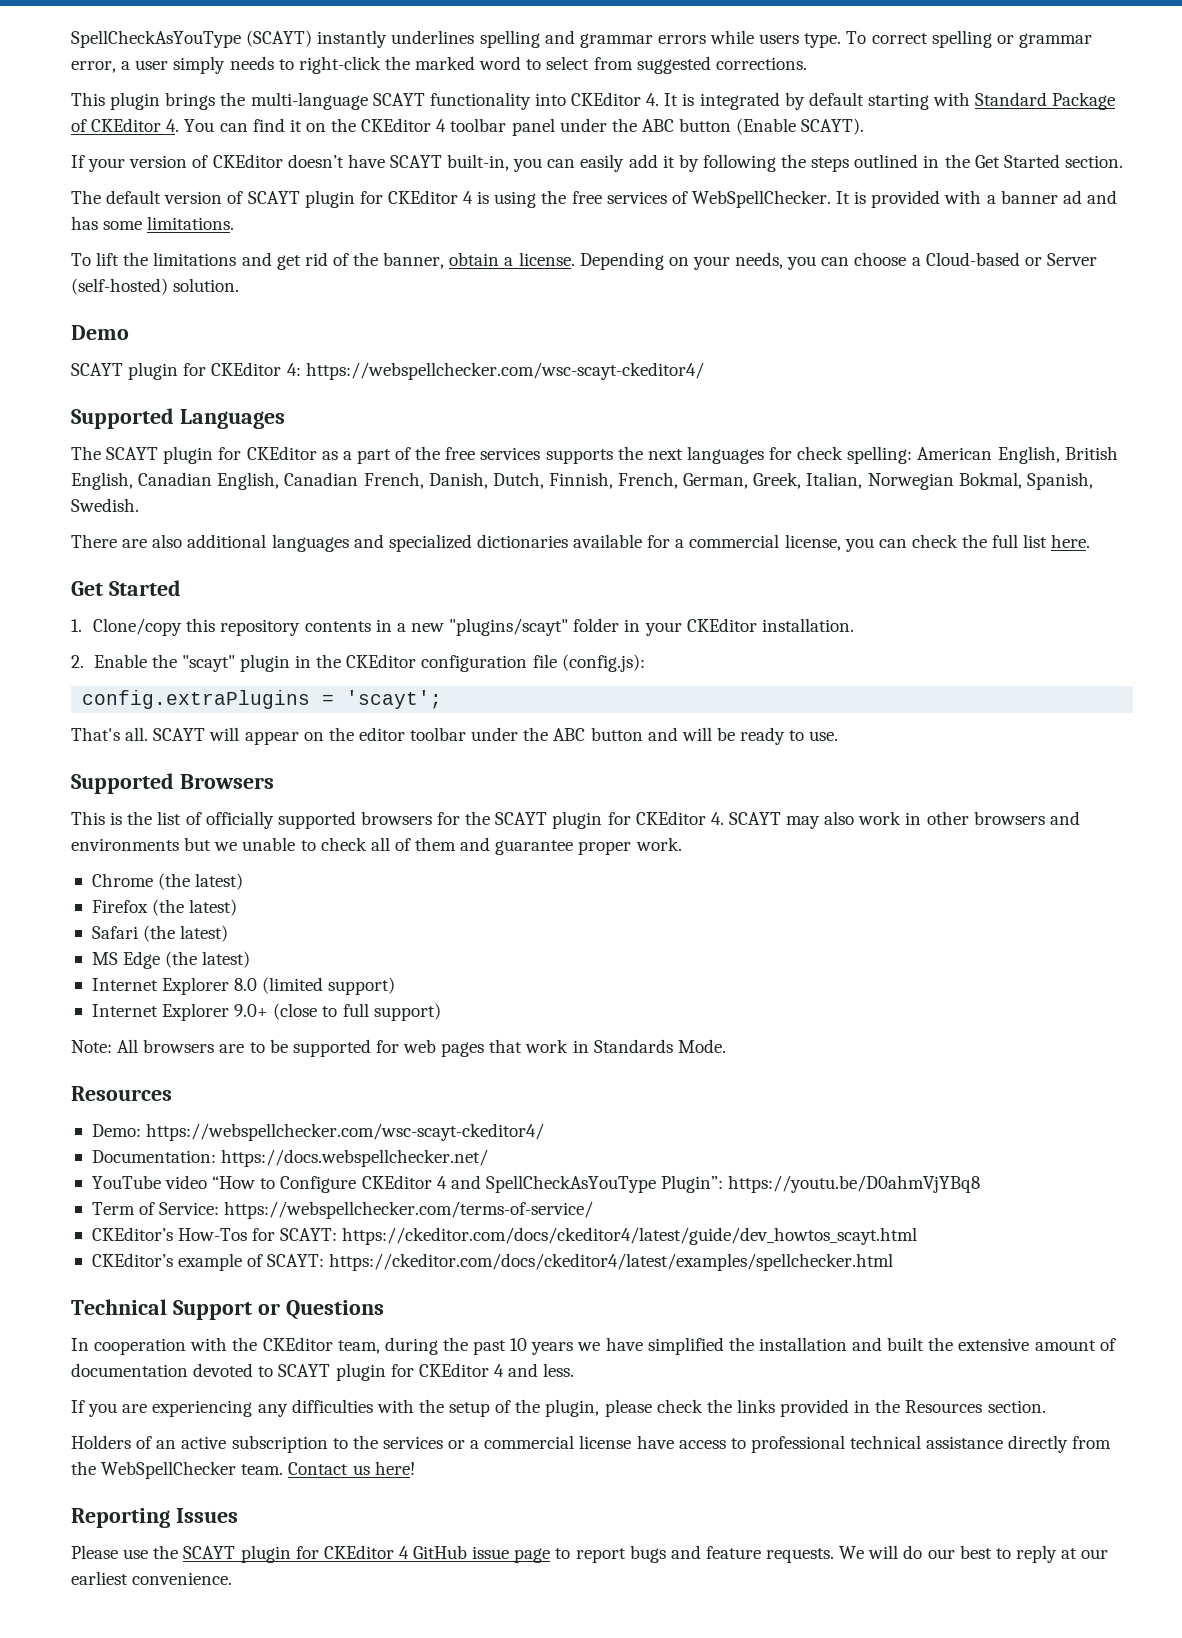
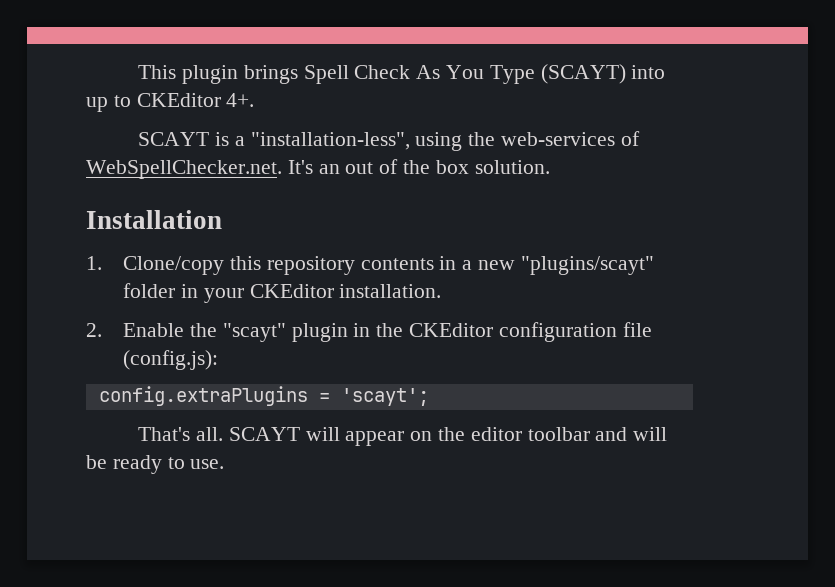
[71,30,1092,48] [71,56,807,74] [71,92,1116,110] [71,118,865,136] [71,154,1123,172] [71,190,1117,208] [71,216,235,230] [71,252,1097,270] [71,278,240,295] [71,325,129,340] [71,362,704,380] [71,408,285,429] [71,446,1118,464] [71,472,1093,490] [71,498,139,512] [71,534,1091,552] [71,580,181,596] SpellCheckAsYouType (SCAYT) instantly underlines spelling and grammar errors while users type. To correct spelling or grammar error, a user simply needs to right-click the marked word to select from suggested corrections. // This plugin brings the multi-language SCAYT functionality into CKEditor 4. It is integrated by default starting with Standard Package of CKEditor 4. You can find it on the CKEditor 4 toolbar panel under the ABC button (Enable SCAYT). // If your version of CKEditor doesn’t have SCAYT built-in, you can easily add it by following the steps outlined in the Get Started section. // The default version of SCAYT plugin for CKEditor 4 is using the free services of WebSpellChecker. It is provided with a banner ad and has some limitations. // To lift the limitations and get rid of the banner, obtain a license. Depending on your needs, you can choose a Cloud-based or Server (self-hosted) solution. // Demo // SCAYT plugin for CKEditor 4: https://webspellchecker.com/wsc-scayt-ckeditor4/ // Supported Languages // The SCAYT plugin for CKEditor as a part of the free services supports the next languages for check spelling: American English, British English, Canadian English, Canadian French, Danish, Dutch, Finnish, French, German, Greek, Italian, Norwegian Bokmal, Spanish, Swedish. // There are also additional languages and specialized dictionaries available for a commercial license, you can check the full list here. // Get Started -> [138,64,666,84] [86,93,255,112] [138,131,640,151] [86,159,550,179] [86,210,222,229] This plugin brings Spell Check As You Type (SCAYT) into up to CKEditor 4+. // SCAYT is a "installation-less", using the web-services of WebSpellChecker.net. It's an out of the box solution. // Installation
[471,727,643,741] under the ABC button -> (590, 434) none
[71,773,274,794] [71,811,1080,829] [71,837,682,855] [91,873,244,890] [91,899,238,916] [91,925,229,942] [91,951,251,969] [91,977,396,995] [91,1003,441,1021] [71,1039,726,1057] [71,1086,172,1101] [91,1123,545,1141] [91,1149,489,1167] [91,1175,981,1193] [91,1201,594,1219] [91,1227,918,1245] [91,1253,894,1271] [71,1299,384,1320] [71,1337,1116,1355] [71,1363,575,1381] [71,1399,1046,1417] [71,1435,1112,1453] [71,1461,415,1479] [71,1508,238,1528] [71,1545,1109,1563] [71,1571,233,1585] // Supported Browsers // This is the list of officially supported browsers for the SCAYT plugin for CKEditor 4. SCAYT may also work in other browsers and environments but we unable to check all of them and guarantee proper work. // Chrome (the latest) // Firefox (the latest) // Safari (the latest) // MS Edge (the latest) // Internet Explorer 8.0 (limited support) // Internet Explorer 9.0+ (close to full support) // Note: All browsers are to be supported for web pages that work in Standards Mode. // Resources // Demo: https://webspellchecker.com/wsc-scayt-ckeditor4/ // Documentation: https://docs.webspellchecker.net/ // YouTube video “How to Configure CKEditor 4 and SpellCheckAsYouType Plugin”: https://youtu.be/D0ahmVjYBq8 // Term of Service: https://webspellchecker.com/terms-of-service/ // CKEditor’s How-Tos for SCAYT: https://ckeditor.com/docs/ckeditor4/latest/guide/dev_howtos_scayt.html // CKEditor’s example of SCAYT: https://ckeditor.com/docs/ckeditor4/latest/examples/spellchecker.html // Technical Support or Questions // In cooperation with the CKEditor team, during the past 10 years we have simplified the installation and built the extensive amount of documentation devoted to SCAYT plugin for CKEditor 4 and less. // If you are experiencing any difficulties with the setup of the plugin, please check the links provided in the Resources section. // Holders of an active subscription to the services or a commercial license have access to professional technical assistance directly from the WebSpellChecker team. Contact us here! // Reporting Issues // Please use the SCAYT plugin for CKEditor 4 GitHub issue page to report bugs and feature requests. We will do our best to reply at our earliest convenience. -> (225, 464) none

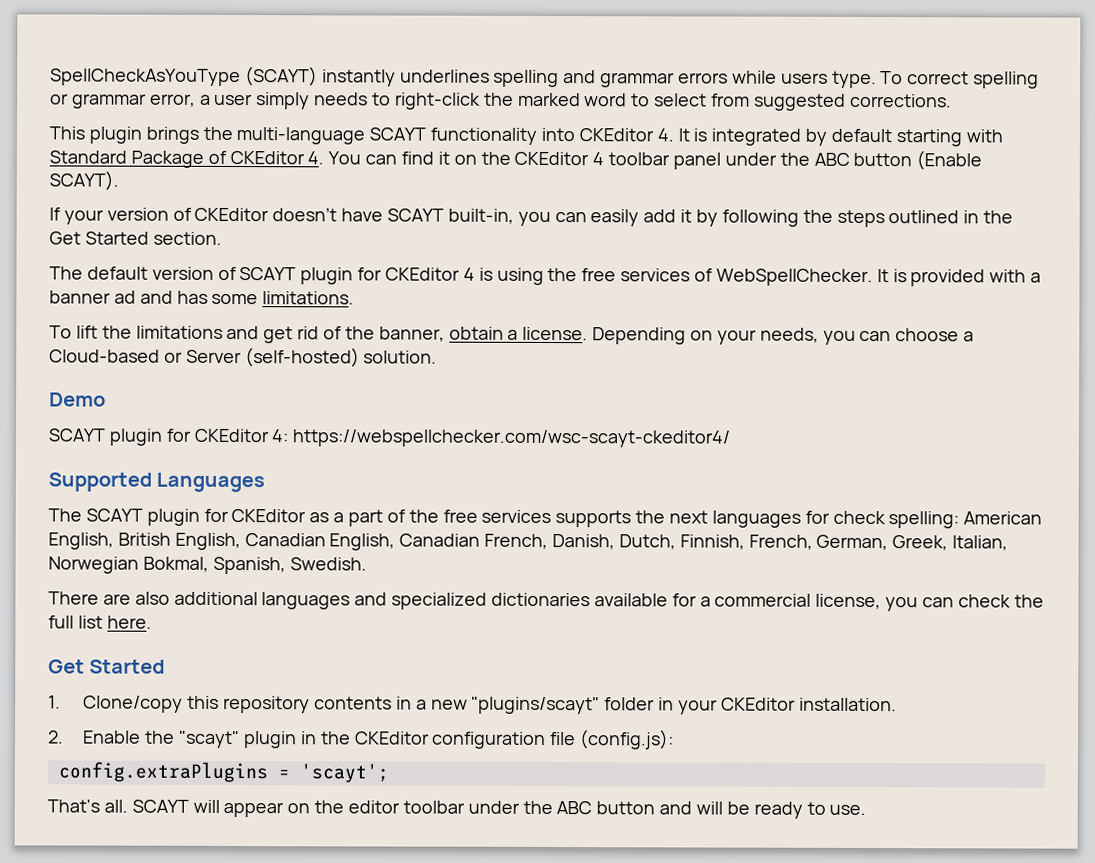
[138,64,666,84] [86,93,255,112] [138,131,640,151] [86,159,550,179] [86,210,222,229] This plugin brings Spell Check As You Type (SCAYT) into up to CKEditor 4+. // SCAYT is a "installation-less", using the web-services of WebSpellChecker.net. It's an out of the box solution. // Installation -> [50,66,1040,89] [50,92,952,111] [49,126,1003,147] [49,150,983,171] [49,170,119,191] [49,207,1014,228] [49,231,222,245] [49,266,1042,287] [49,290,355,305] [49,325,975,345] [49,347,438,368] [49,392,106,407] [48,428,732,448] [48,472,266,493] [48,508,1043,529] [48,532,1009,551] [48,556,367,575] [48,591,1044,612] [48,615,152,629] [48,659,166,674] SpellCheckAsYouType (SCAYT) instantly underlines spelling and grammar errors while users type. To correct spelling or grammar error, a user simply needs to right-click the marked word to select from suggested corrections. // This plugin brings the multi-language SCAYT functionality into CKEditor 4. It is integrated by default starting with Standard Package of CKEditor 4. You can find it on the CKEditor 4 toolbar panel under the ABC button (Enable SCAYT). // If your version of CKEditor doesn’t have SCAYT built-in, you can easily add it by following the steps outlined in the Get Started section. // The default version of SCAYT plugin for CKEditor 4 is using the free services of WebSpellChecker. It is provided with a banner ad and has some limitations. // To lift the limitations and get rid of the banner, obtain a license. Depending on your needs, you can choose a Cloud-based or Server (self-hosted) solution. // Demo // SCAYT plugin for CKEditor 4: https://webspellchecker.com/wsc-scayt-ckeditor4/ // Supported Languages // The SCAYT plugin for CKEditor as a part of the free services supports the next languages for check spelling: American English, British English, Canadian English, Canadian French, Danish, Dutch, Finnish, French, German, Greek, Italian, Norwegian Bokmal, Spanish, Swedish. // There are also additional languages and specialized dictionaries available for a commercial license, you can check the full list here. // Get Started
(590, 434) none -> [467,800,656,815] under the ABC button

